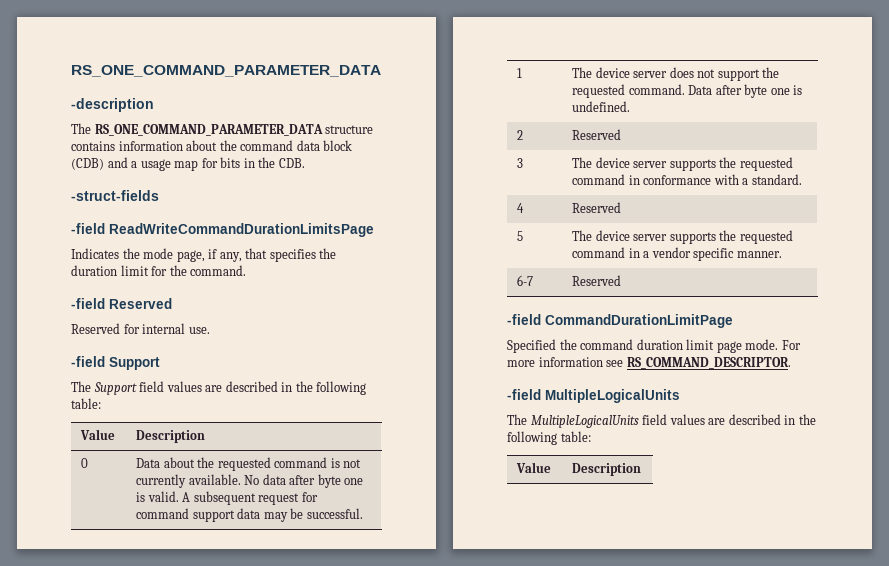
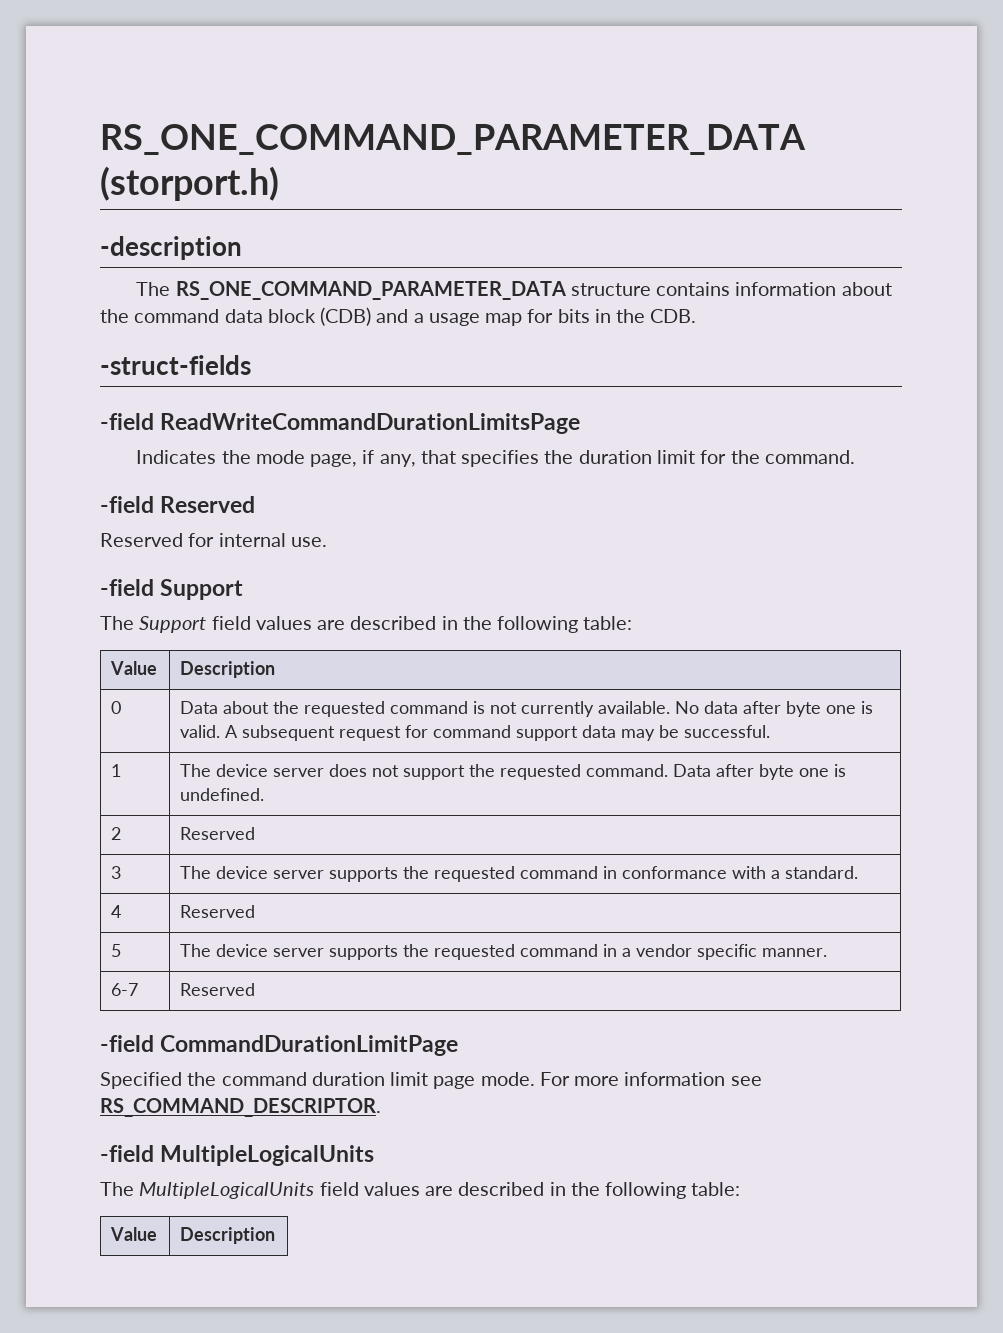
[71,65,381,77] RS_ONE_COMMAND_PARAMETER_DATA -> [100,124,806,155] [100,166,279,201] RS_ONE_COMMAND_PARAMETER_DATA (storport.h)

